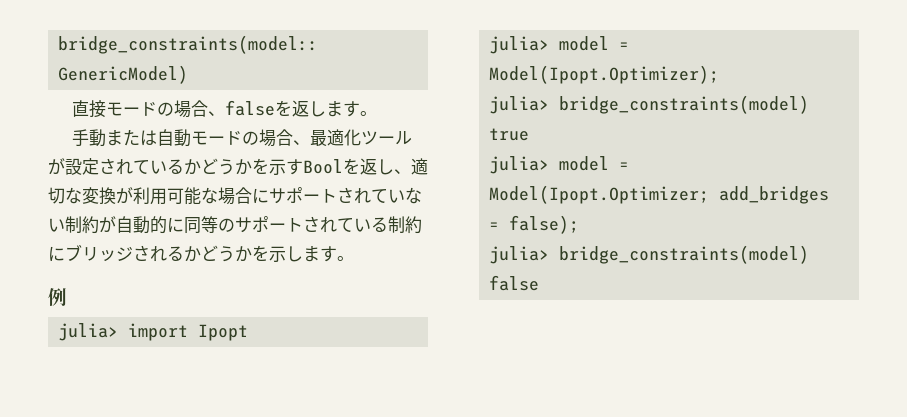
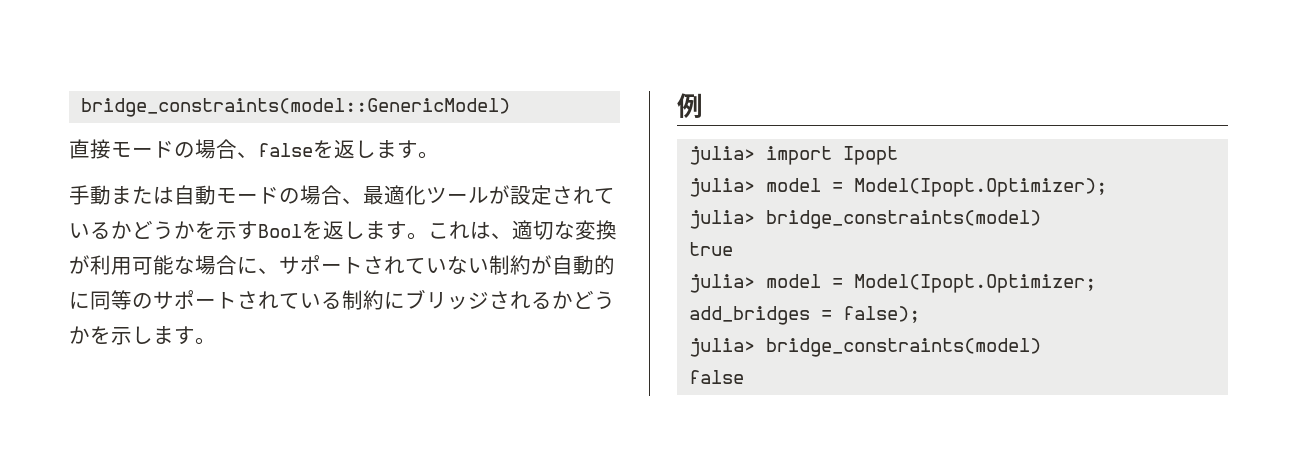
(394, 167) none -> [365,221,491,240] ます。これは
(269, 196) none -> [258,268,279,274] 、

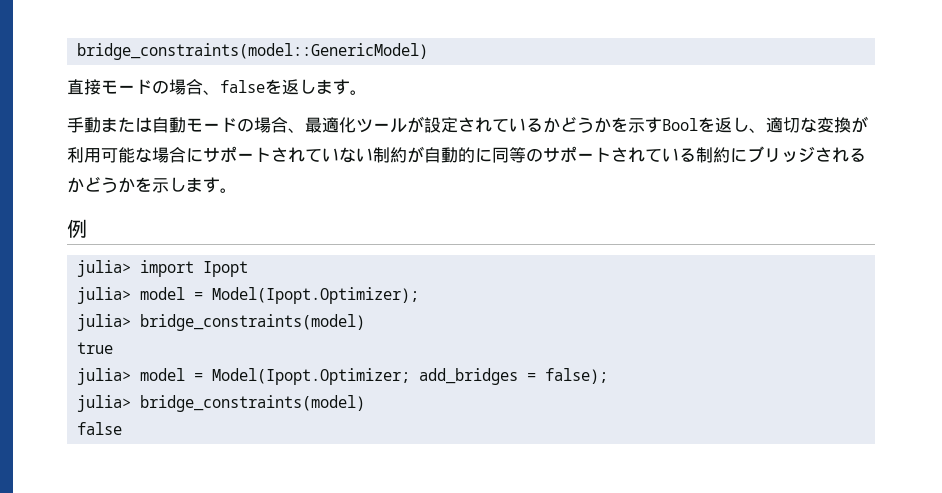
[365,221,491,240] ます。これは -> (749, 124) none
[258,268,279,274] 、 -> (203, 155) none

